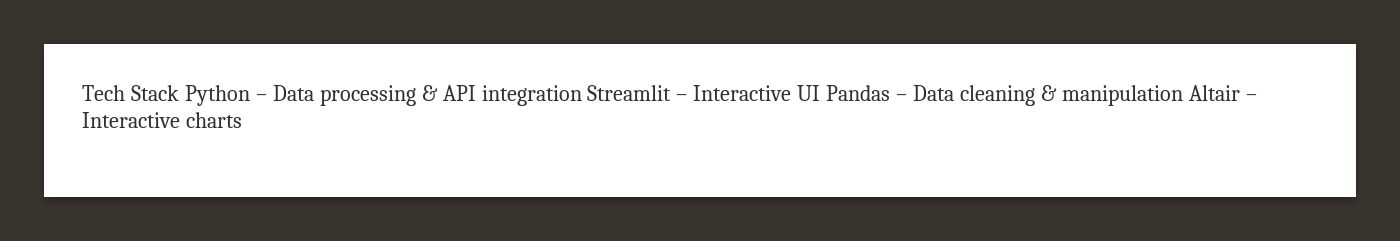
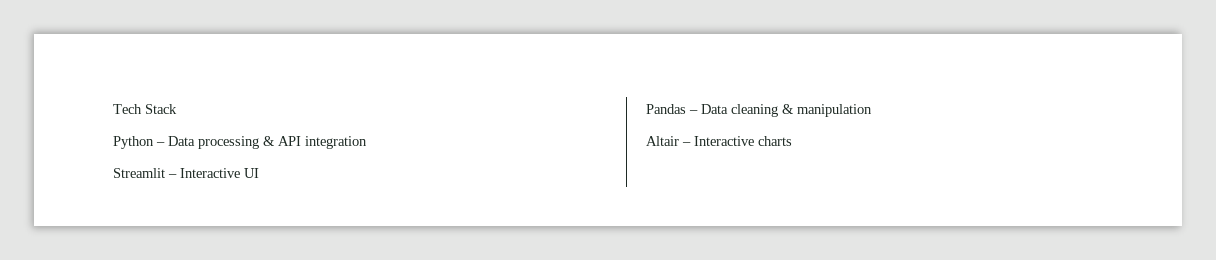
(179, 93) none -> (177, 109) //
(582, 95) none -> (367, 142) //
(821, 93) none -> (259, 173) //
(1183, 95) none -> (872, 110) //

